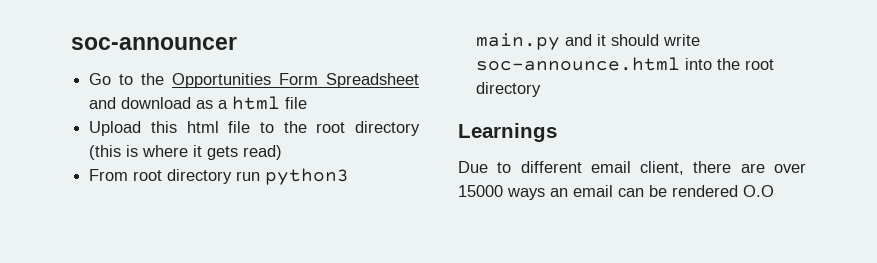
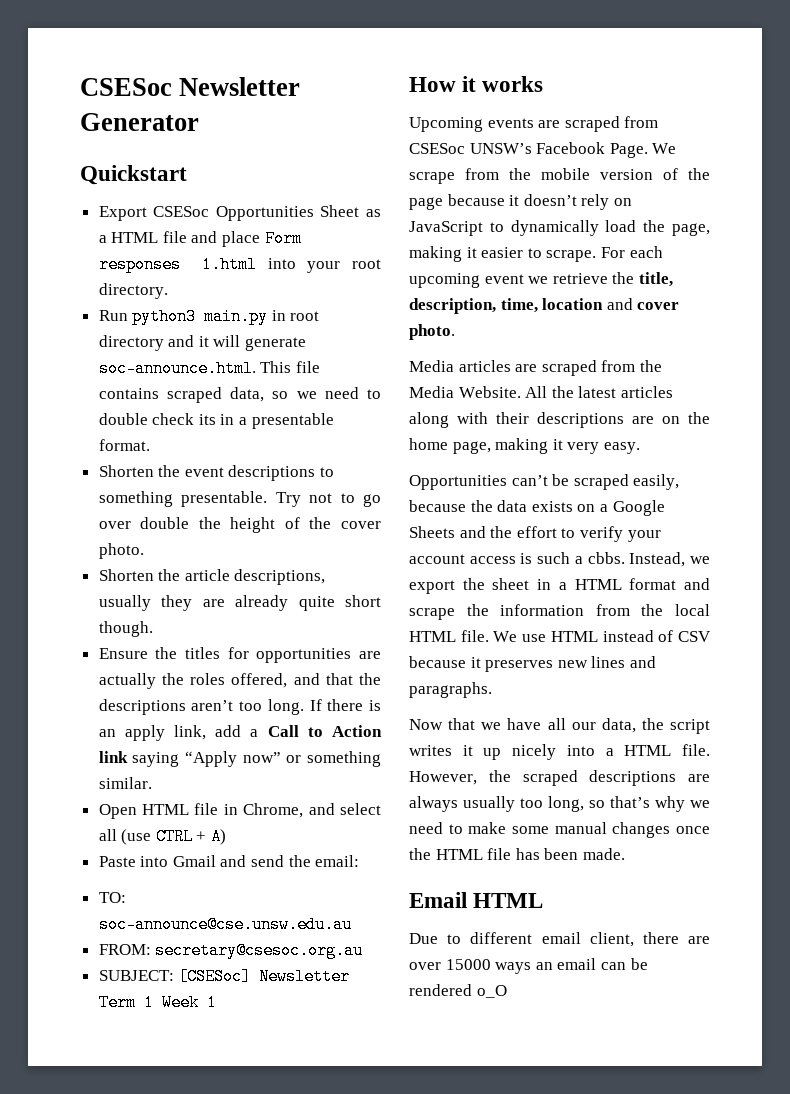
[71,37,237,50] [89,73,419,88] [89,97,192,109] soc-announcer // Go to the Opportunities Form Spreadsheet and download -> [80,77,301,96] [80,113,199,131] [80,165,187,185] [98,205,360,221] CSESoc Newsletter Generator // Quickstart // Export CSESoc Opportunities Sheet
[232,96,308,110] [89,121,421,136] [89,145,283,160] [89,168,350,185] [476,33,701,50] [476,57,775,71] [476,82,542,97] [458,123,557,142] html file // Upload this html file to the root directory (this is where it gets read) // From root directory run python3 main.py and it should write soc-announce.html into the root directory // Learnings -> [111,230,302,247] [98,256,381,273] [98,283,168,299] [98,308,320,325] [98,335,307,351] [98,360,320,377] [98,387,381,403] [98,413,334,429] [98,439,150,451] [98,465,335,481] [98,491,381,507] [98,517,382,533] [98,543,144,559] [98,569,326,585] [98,595,381,611] [98,621,153,637] [98,647,382,663] [98,673,381,689] [98,699,381,715] [98,725,382,741] [98,751,381,767] [98,777,152,789] [98,803,381,819] [98,828,227,845] [98,855,360,867] [98,892,126,903] [98,916,352,933] [98,942,364,959] [98,968,351,985] [98,994,217,1011] [409,76,544,92] [409,116,659,132] [409,142,677,158] [409,168,710,184] [409,194,632,210] [409,220,710,236] [409,246,663,262] [409,272,673,288] [409,298,680,314] [409,324,455,340] [409,360,662,376] [409,386,673,398] [409,412,710,428] [409,438,640,454] [409,474,680,490] [409,500,665,516] [409,526,661,542] [409,552,710,567] [409,578,710,594] [409,604,710,620] [409,630,711,642] [409,656,656,672] [409,682,492,698] [409,718,710,734] [409,744,710,760] [409,770,710,786] [409,796,710,812] [409,822,710,838] [409,848,625,860] [409,892,544,908] HTML file and place Form responses 1.html into your root directory. // Run python3 main.py in root directory and it will generate soc-announce.html. This file contains scraped data, so we need to double check its in a presentable format. // Shorten the event descriptions to something presentable. Try not to go over double the height of the cover photo. // Shorten the article descriptions, usually they are already quite short though. // Ensure the titles for opportunities are actually the roles offered, and that the descriptions aren’t too long. If there is an apply link, add a Call to Action link saying “Apply now” or something similar. // Open HTML file in Chrome, and select all (use CTRL + A) // Paste into Gmail and send the email: // TO: soc-announce@cse.unsw.edu.au // FROM: secretary@csesoc.org.au // SUBJECT: [CSESoc] Newsletter Term 1 Week 1 // How it works // Upcoming events are scraped from CSESoc UNSW’s Facebook Page. We scrape from the mobile version of the page because it doesn’t rely on JavaScript to dynamically load the page, making it easier to scrape. For each upcoming event we retrieve the title, description, time, location and cover photo. // Media articles are scraped from the Media Website. All the latest articles along with their descriptions are on the home page, making it very easy. // Opportunities can’t be scraped easily, because the data exists on a Google Sheets and the effort to verify your account access is such a cbbs. Instead, we export the sheet in a HTML format and scrape the information from the local HTML file. We use HTML instead of CSV because it preserves new lines and paragraphs. // Now that we have all our data, the script writes it up nicely into a HTML file. However, the scraped descriptions are always usually too long, so that’s why we need to make some manual changes once the HTML file has been made. // Email HTML
[743,185,774,197] O.O -> [476,985,507,998] o_O

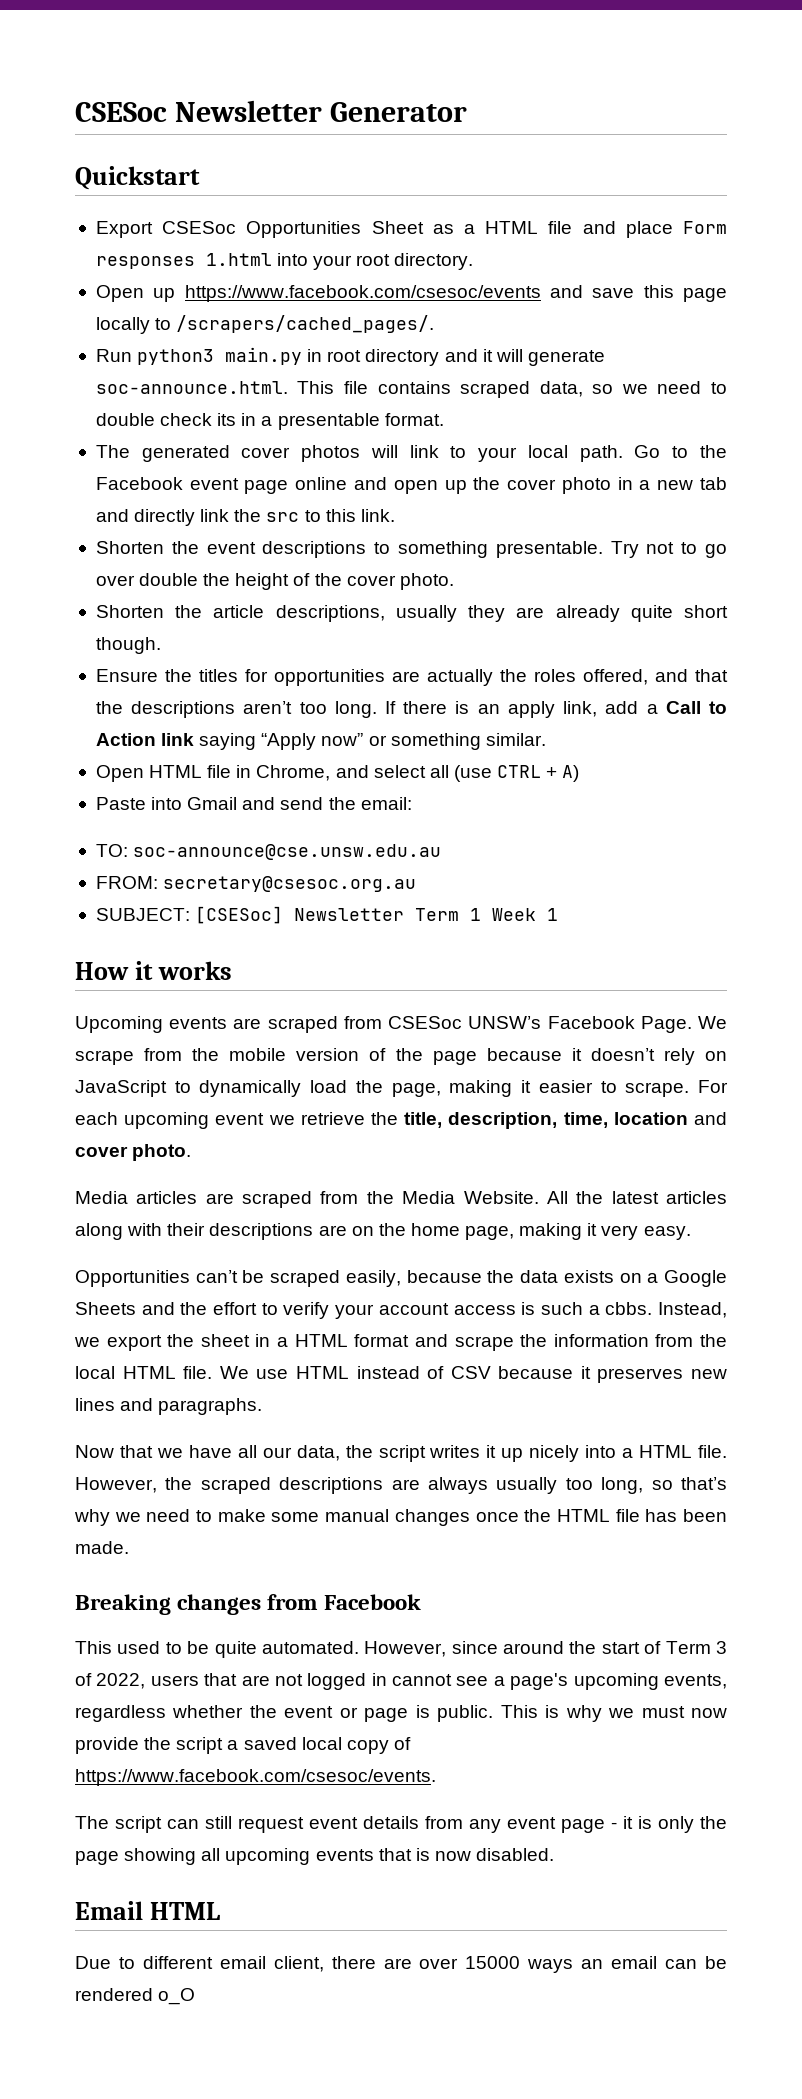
(168, 291) none -> [95,285,728,302] [95,315,435,334] // Open up https://www.facebook.com/csesoc/events and save this page locally to /scrapers/cached_pages/.
(150, 445) none -> [95,445,727,462] [95,477,727,494] [95,509,395,526] // The generated cover photos will link to your local path. Go to the Facebook event page online and open up the cover photo in a new tab and directly link the src to this link.
(625, 854) none -> [75,1594,422,1615] [75,1641,727,1658] [75,1673,727,1690] [75,1705,727,1722] [75,1737,411,1754] [75,1769,436,1786] [75,1816,727,1833] [75,1848,555,1865] // Breaking changes from Facebook // This used to be quite automated. However, since around the start of Term 3 of 2022, users that are not logged in cannot see a page's upcoming events, regardless whether the event or page is public. This is why we must now provide the script a saved local copy of https://www.facebook.com/csesoc/events. // The script can still request event details from any event page - it is only the page showing all upcoming events that is now disabled.

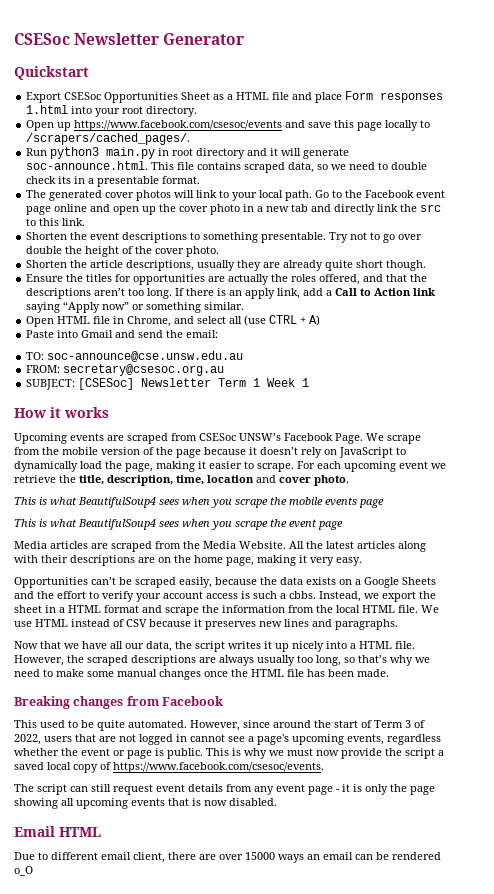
(192, 1152) none -> [14,497,384,508] [14,519,343,530] // This is what BeautifulSoup4 sees when you scrape the mobile events page // This is what BeautifulSoup4 sees when you scrape the event page

